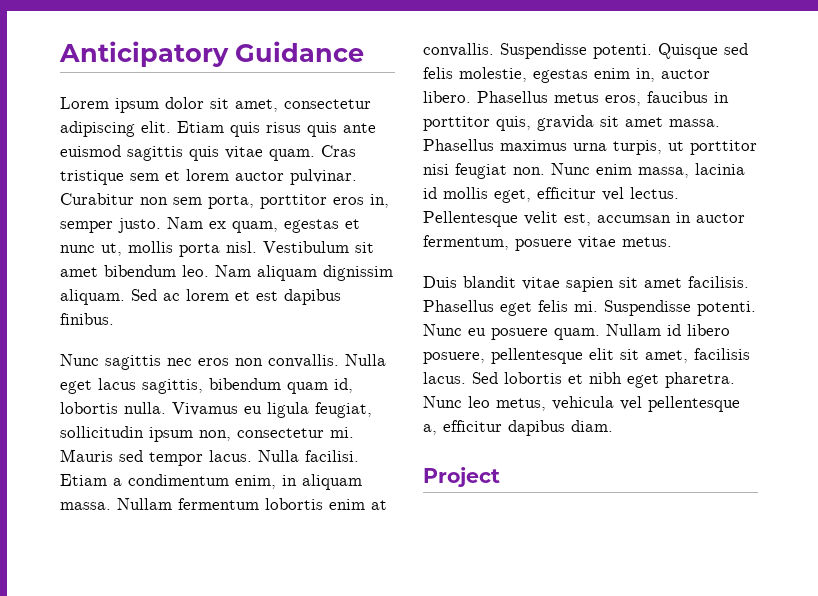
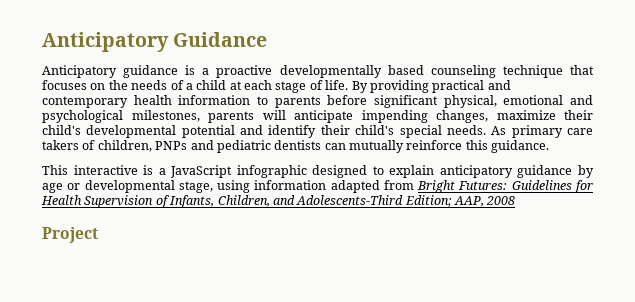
[60,97,371,113] [60,121,376,137] [60,145,356,161] [60,169,357,185] [60,193,389,209] [60,217,360,233] [60,241,374,257] [60,265,393,281] [60,289,341,305] [60,313,114,325] [60,354,386,370] [60,378,353,394] [60,402,372,418] [60,426,354,442] [60,449,359,466] [60,474,362,490] [60,498,387,510] [423,43,748,59] [423,67,710,83] [423,91,729,106] [423,115,720,131] [423,139,757,155] [423,163,745,179] [423,187,679,203] [423,211,745,227] [423,235,672,251] [423,276,749,292] [423,300,756,316] [423,324,730,340] [423,348,750,364] [423,372,735,388] [423,396,740,412] [423,420,613,436] Lorem ipsum dolor sit amet, consectetur adipiscing elit. Etiam quis risus quis ante euismod sagittis quis vitae quam. Cras tristique sem et lorem auctor pulvinar. Curabitur non sem porta, porttitor eros in, semper justo. Nam ex quam, egestas et nunc ut, mollis porta nisl. Vestibulum sit amet bibendum leo. Nam aliquam dignissim aliquam. Sed ac lorem et est dapibus finibus. // Nunc sagittis nec eros non convallis. Nulla eget lacus sagittis, bibendum quam id, lobortis nulla. Vivamus eu ligula feugiat, sollicitudin ipsum non, consectetur mi. Mauris sed tempor lacus. Nulla facilisi. Etiam a condimentum enim, in aliquam massa. Nullam fermentum lobortis enim at convallis. Suspendisse potenti. Quisque sed felis molestie, egestas enim in, auctor libero. Phasellus metus eros, faucibus in porttitor quis, gravida sit amet massa. Phasellus maximus urna turpis, ut porttitor nisi feugiat non. Nunc enim massa, lacinia id mollis eget, efficitur vel lectus. Pellentesque velit est, accumsan in auctor fermentum, posuere vitae metus. // Duis blandit vitae sapien sit amet facilisis. Phasellus eget felis mi. Suspendisse potenti. Nunc eu posuere quam. Nullam id libero posuere, pellentesque elit sit amet, facilisis lacus. Sed lobortis et nibh eget pharetra. Nunc leo metus, vehicula vel pellentesque a, efficitur dapibus diam. -> [42,65,594,78] [42,80,511,93] [42,95,593,108] [42,110,593,123] [42,125,594,138] [42,140,550,153] [42,165,594,178] [42,180,593,193] [41,195,516,208] Anticipatory guidance is a proactive developmentally based counseling technique that focuses on the needs of a child at each stage of life. By providing practical and contemporary health information to parents before significant physical, emotional and psychological milestones, parents will anticipate impending changes, maximize their child's developmental potential and identify their child's special needs. As primary care takers of children, PNPs and pediatric dentists can mutually reinforce this guidance. // This interactive is a JavaScript infographic designed to explain anticipatory guidance by age or developmental stage, using information adapted from Bright Futures: Guidelines for Health Supervision of Infants, Children, and Adolescents-Third Edition; AAP, 2008

